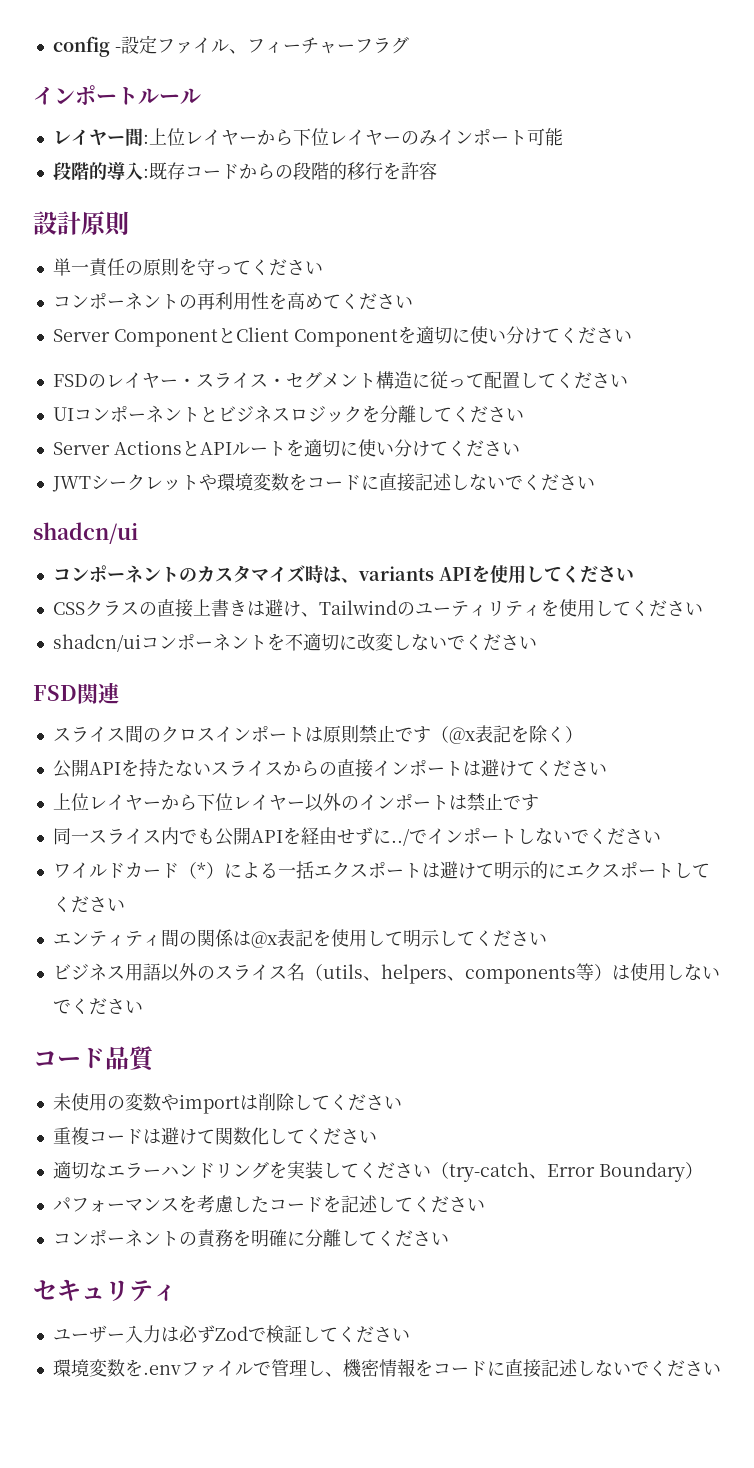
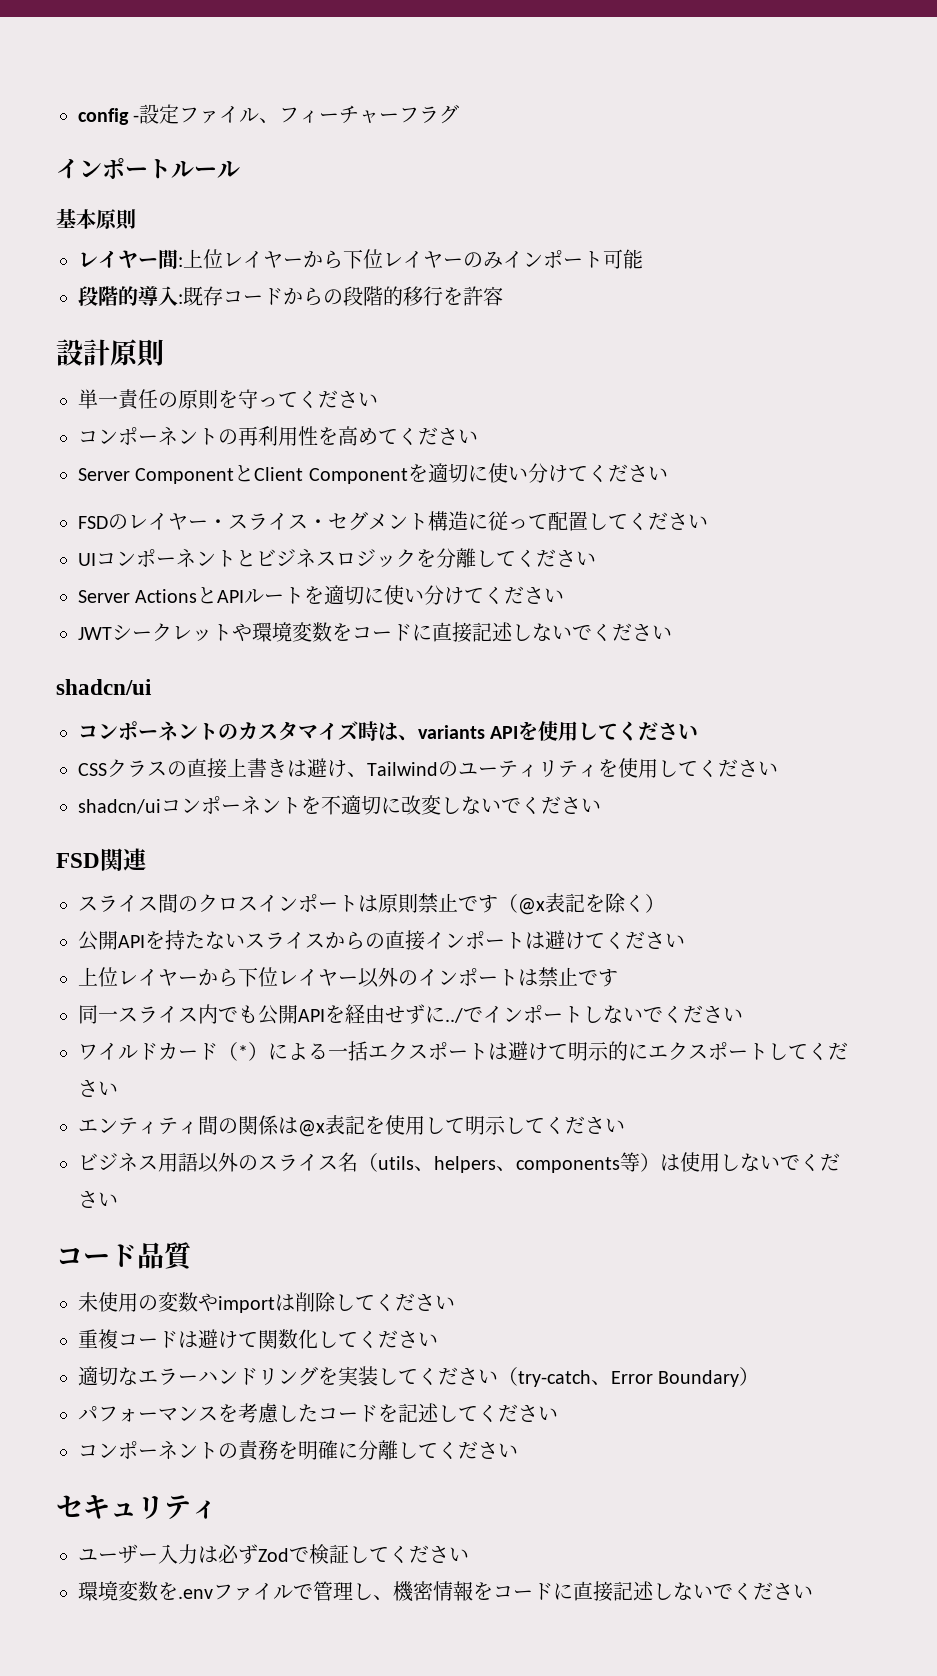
(201, 96) none -> [56,208,136,230] // 基本原則

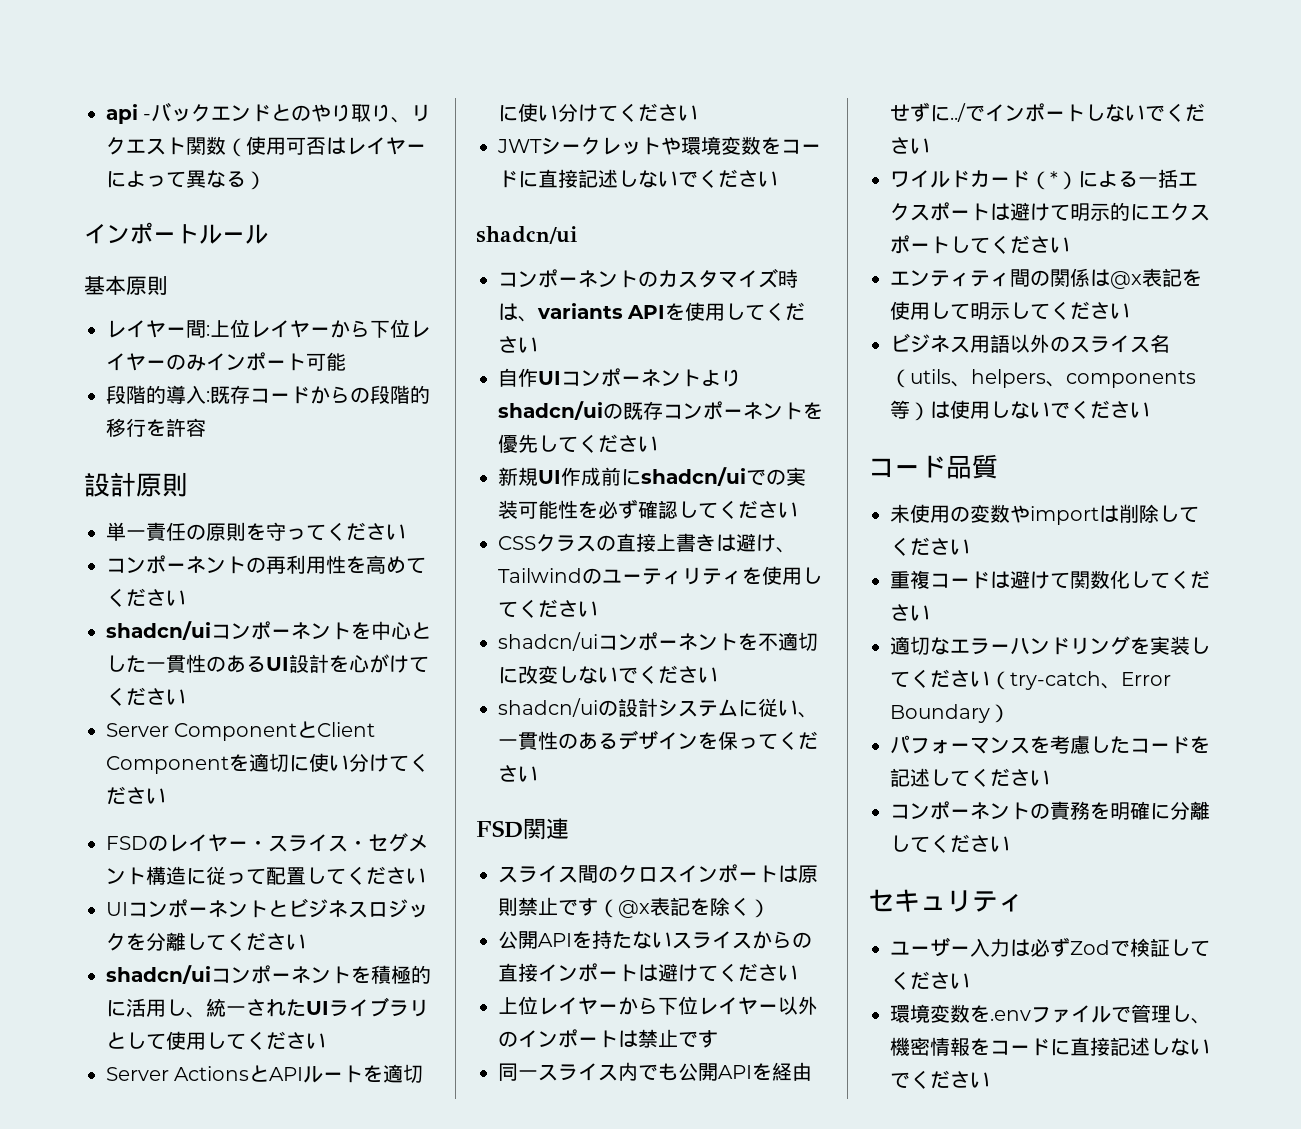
[78,104,460,125] config -設定ファイル、フィーチャーフラグ -> [106,102,432,124] [106,136,426,157] [106,170,266,190] api -バックエンドとのやり取り、リクエスト関数（使用可否はレイヤーによって異なる）
(478, 436) none -> [106,621,431,640] [106,654,429,673] [106,687,186,706] // shadcn/uiコンポーネントを中心とした一貫性のあるUI設計を心がけてください
(596, 558) none -> [106,965,431,984] [106,997,429,1018] [106,1031,326,1050] // shadcn/uiコンポーネントを積極的に活用し、統一されたUIライブラリとして使用してください
(699, 731) none -> [498,368,741,387] [498,401,823,420] [498,434,658,453] [498,467,806,486] [498,499,798,519] // 自作UIコンポーネントよりshadcn/uiの既存コンポーネントを優先してください // 新規UI作成前にshadcn/uiでの実装可能性を必ず確認してください
(601, 805) none -> [498,698,818,718] [498,730,818,750] [498,765,538,782] // shadcn/uiの設計システムに従い、一貫性のあるデザインを保ってください

